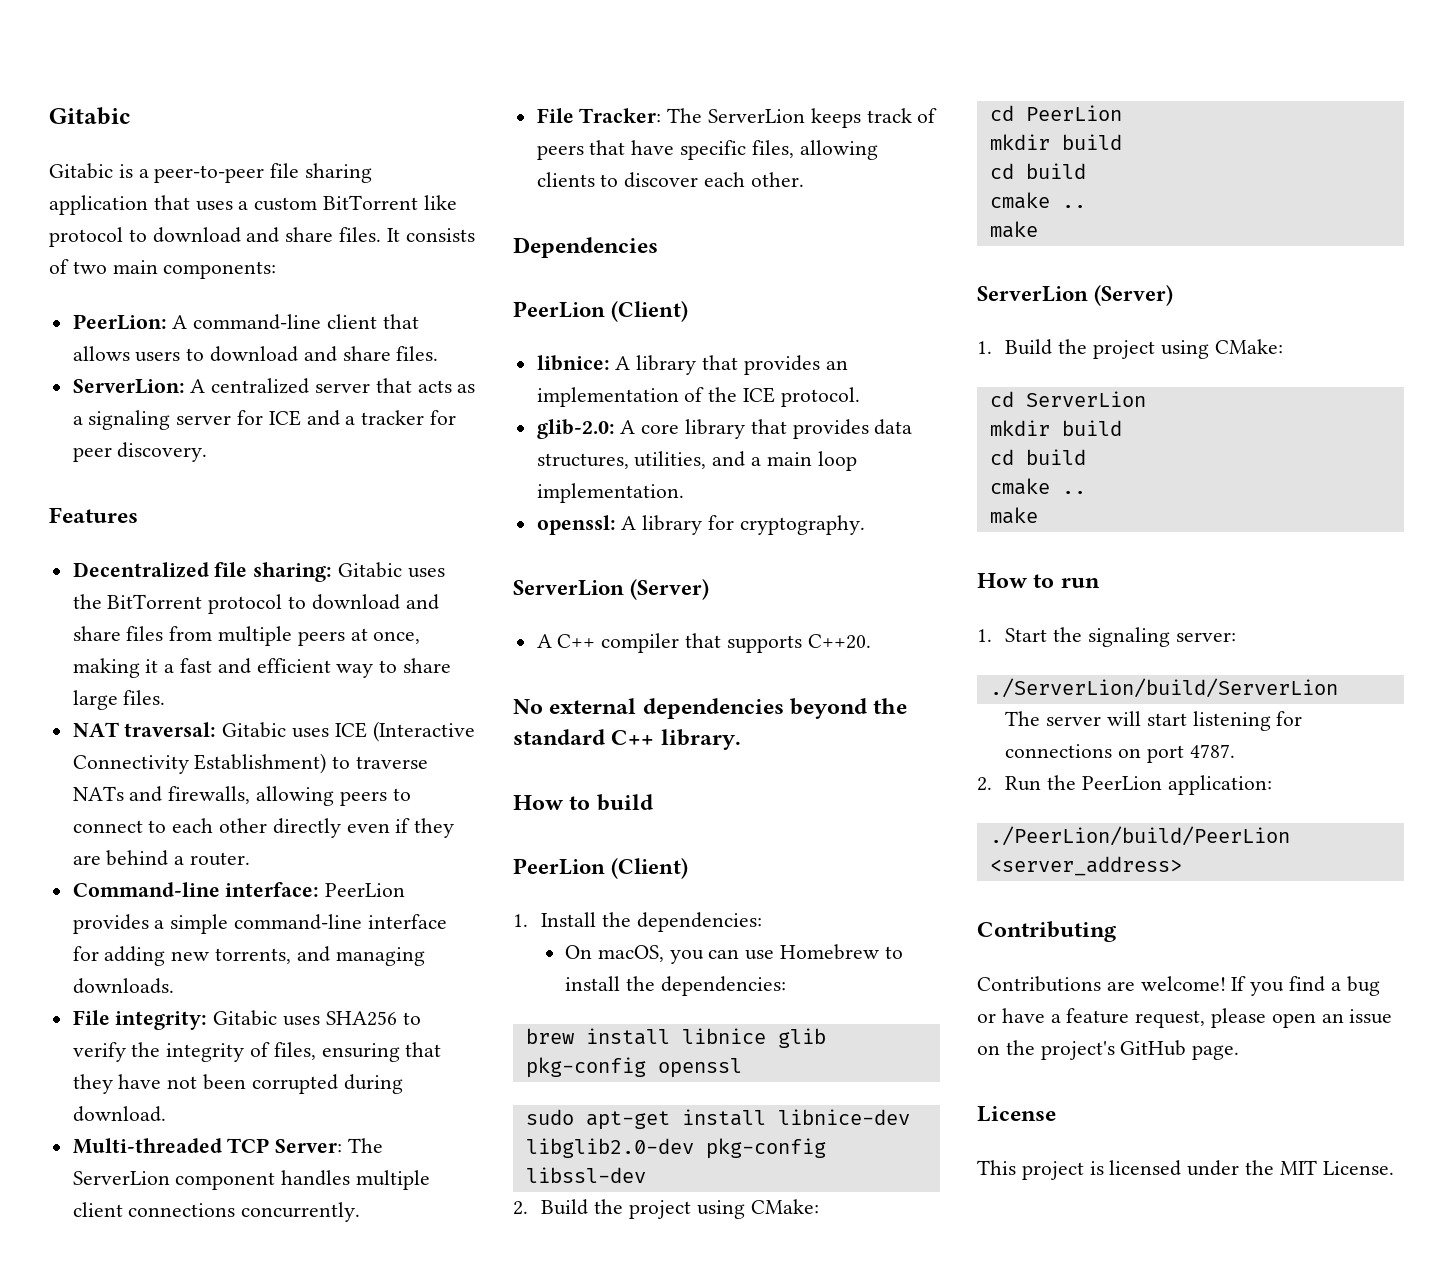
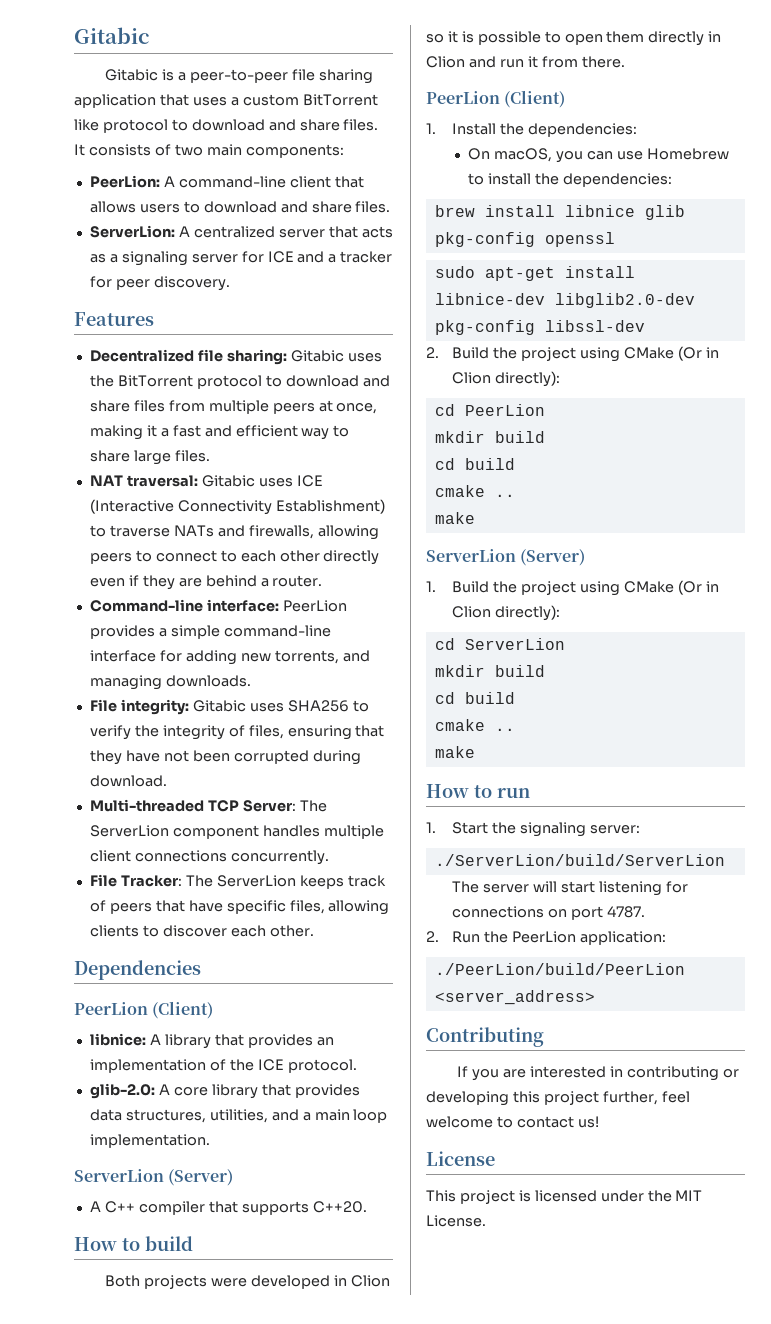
[536,515,865,535] // openssl: A library for cryptography. -> (210, 1141) none
[513,698,908,719] [513,729,741,750] [513,794,653,811] No external dependencies beyond the standard C++ library. // How to build -> [74,1236,193,1251] [105,1275,390,1289] [426,31,722,46] [426,56,625,68] How to build // Both projects were developed in Clion so it is possible to open them directly in Clion and run it from there.
[750,1199,819,1214] CMake: -> [623,346,719,361] [452,371,560,387] CMake (Or in Clion directly):
[1214,339,1283,354] CMake: -> [623,580,719,595] [452,605,560,621] CMake (Or in Clion directly):
[977,976,1380,996] [977,1008,1393,1028] [977,1040,1240,1060] Contributions are welcome! If you find a bug or have a feature request, please open an issue on the project's GitHub page. -> [457,1066,739,1081] [426,1091,690,1106] [426,1116,599,1128] If you are interested in contributing or developing this project further, feel welcome to contact us!

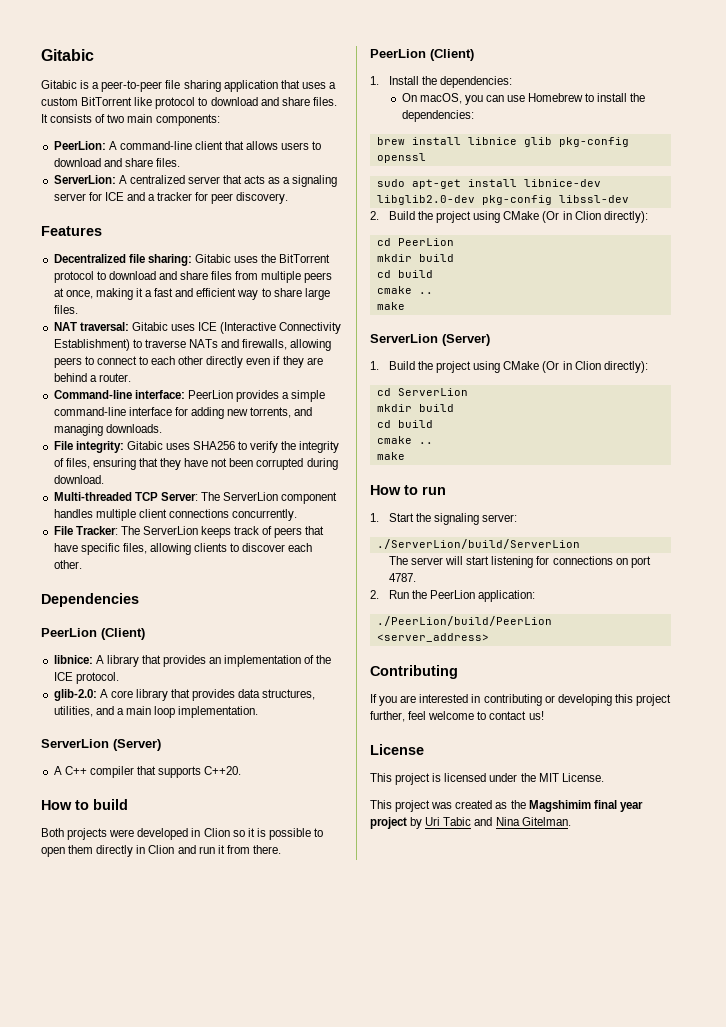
(486, 1221) none -> [370,800,643,812] [370,817,571,829] // This project was created as the Magshimim final year project by Uri Tabic and Nina Gitelman.

